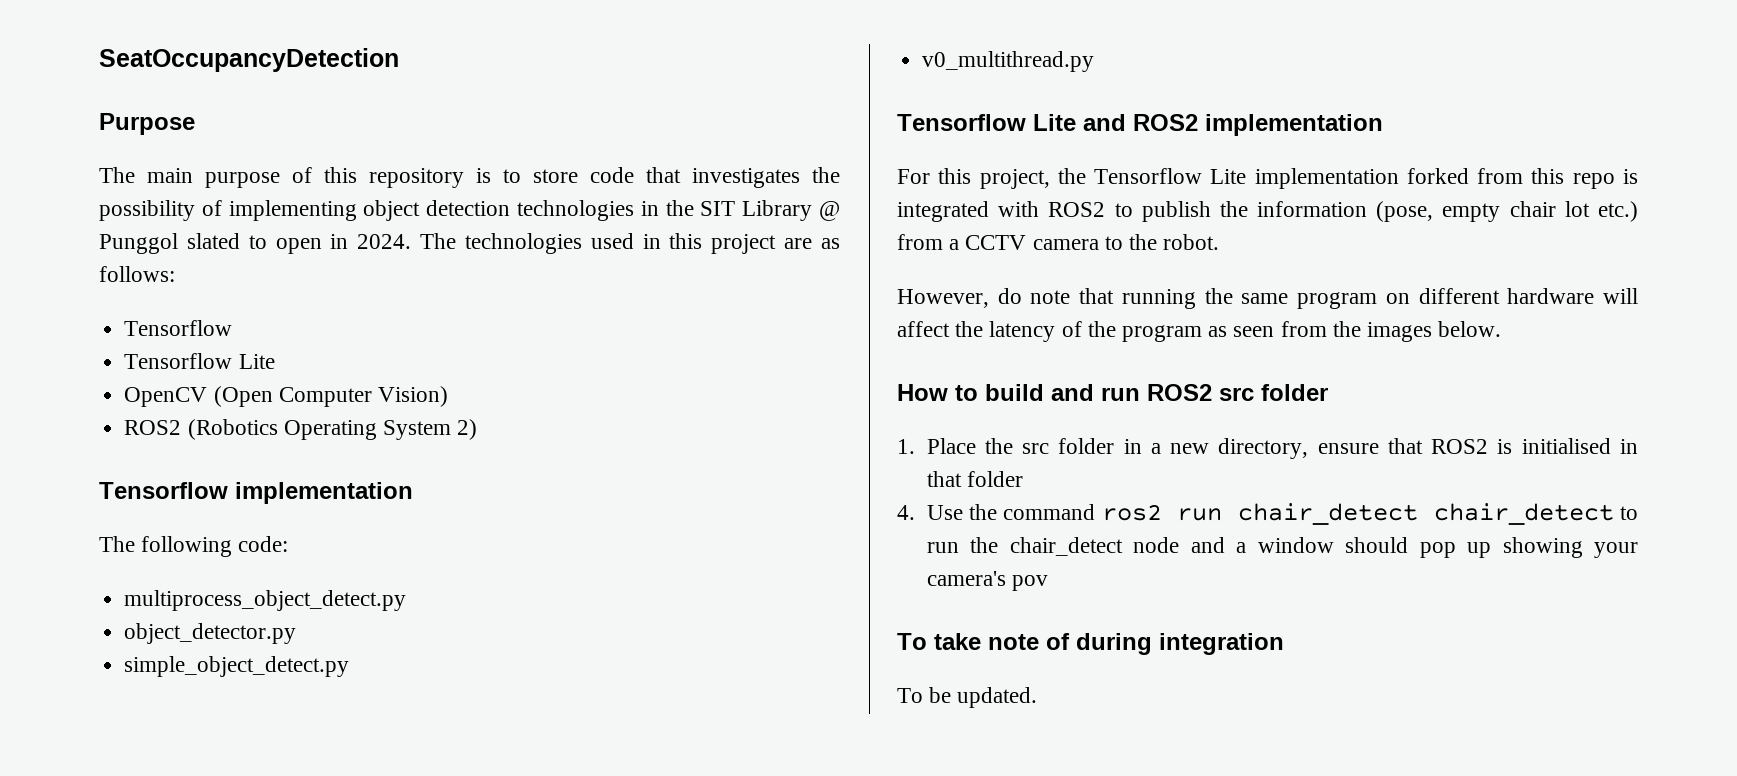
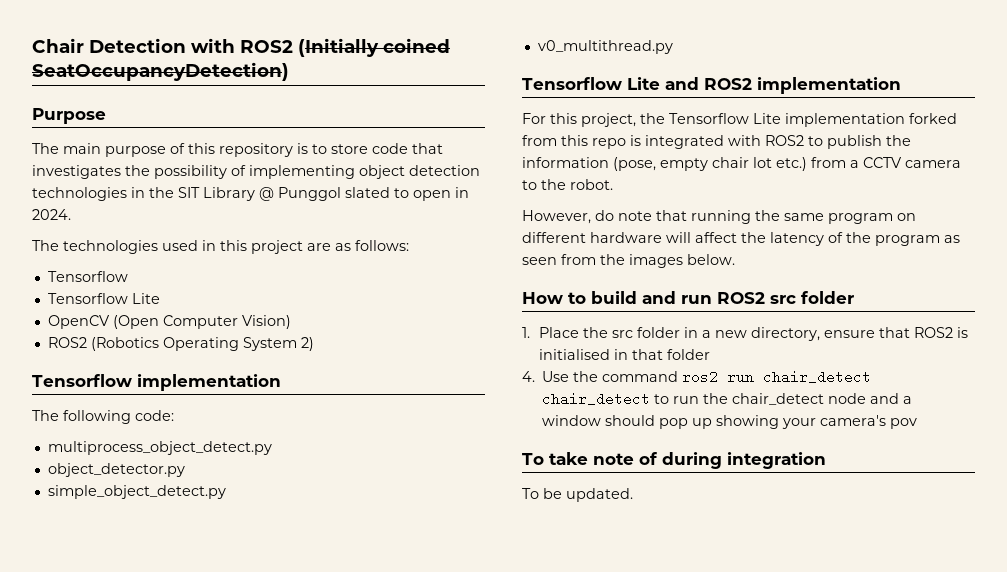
[99,48,399,72] SeatOccupancyDetection -> [32,38,450,57] [32,62,289,81] Chair Detection with ROS2 (Initially coined SeatOccupancyDetection)
(412, 241) none -> (71, 214) //

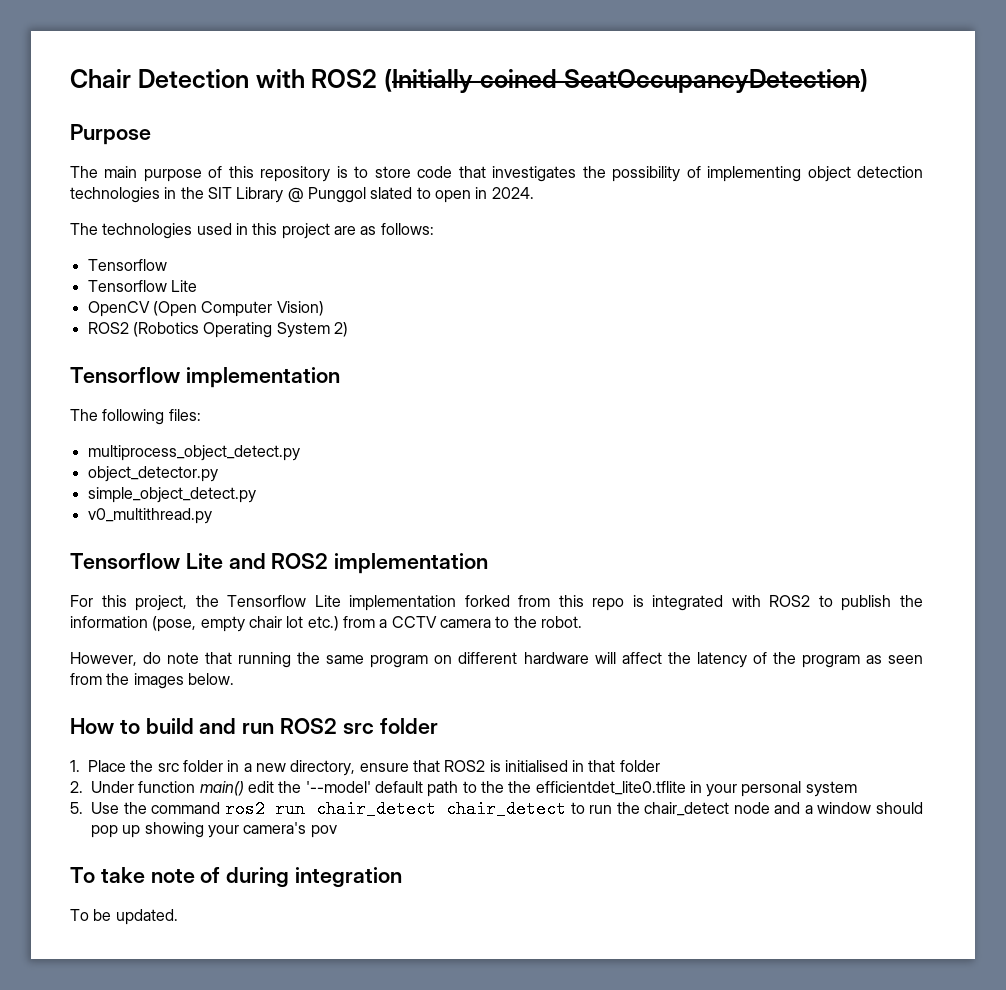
[135,410,174,421] code: -> [168,409,201,421] files:
[522,371,535,382] 4. -> [70,781,857,797] [70,802,83,814] 2. Under function main() edit the '--model' default path to the the efficientdet_lite0.tflite in your personal system // 5.

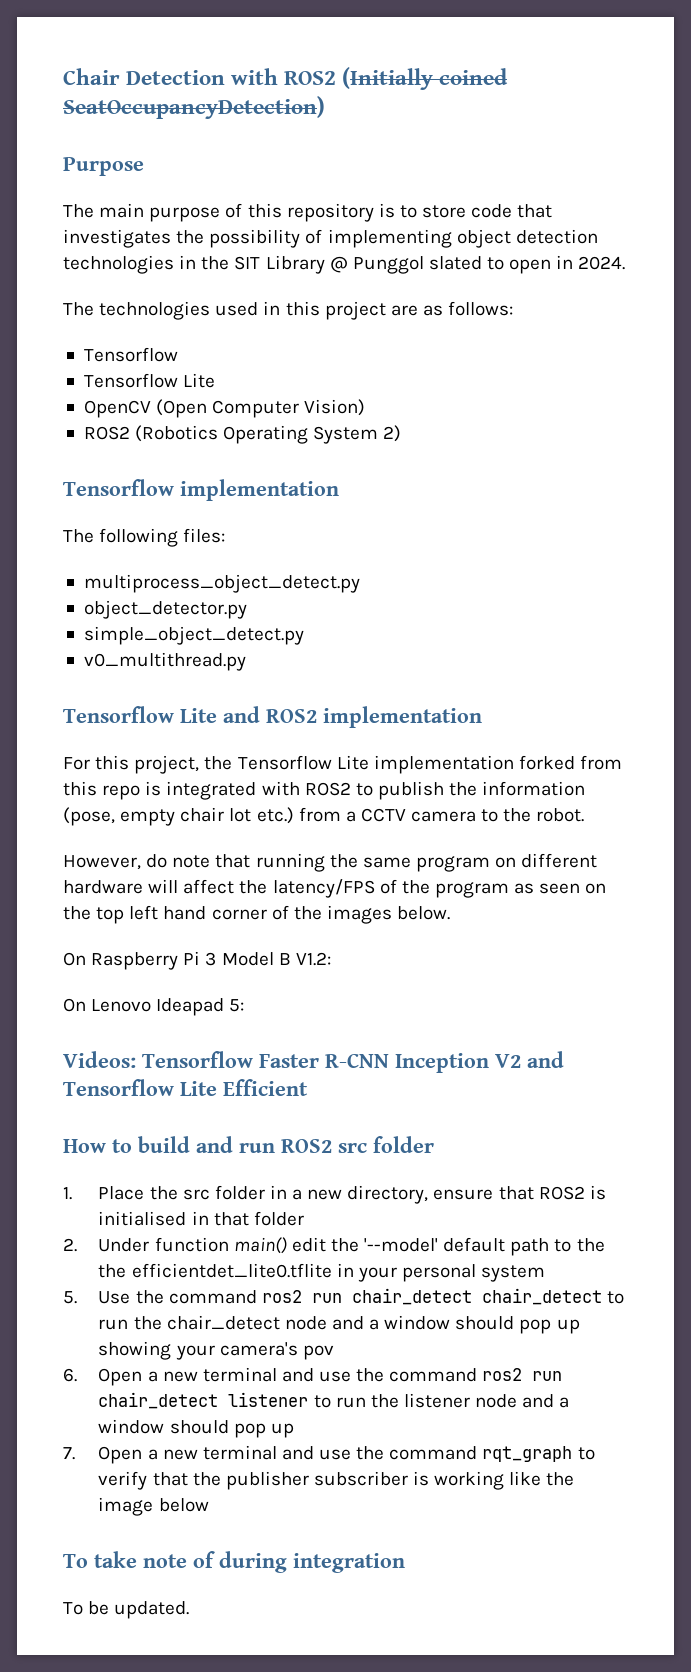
[696,652,747,668] latency -> [272,879,375,898] latency/FPS
[70,673,234,689] from the images below. -> [585,883,607,894] [63,905,451,924] [63,951,331,970] [63,998,245,1016] [63,1051,564,1073] [63,1079,308,1096] on the top left hand corner of the images below. // On Raspberry Pi 3 Model B V1.2: // On Lenovo Ideapad 5: // Videos: Tensorflow Faster R-CNN Inception V2 and Tensorflow Lite Efficient
(337, 831) none -> [63,1367,563,1386] [98,1392,570,1409] [98,1419,294,1438] [63,1445,595,1464] [98,1471,575,1490] [98,1497,209,1516] // 6. Open a new terminal and use the command ros2 run chair_detect listener to run the listener node and a window should pop up // 7. Open a new terminal and use the command rqt_graph to verify that the publisher subscriber is working like the image below

